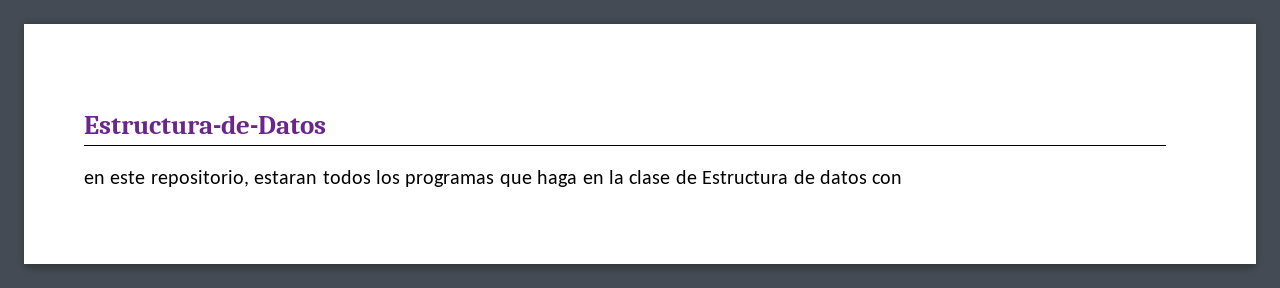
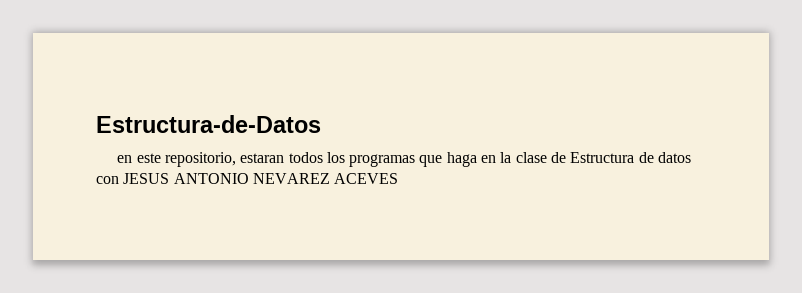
(903, 179) none -> [123,173,399,184] JESUS ANTONIO NEVAREZ ACEVES

